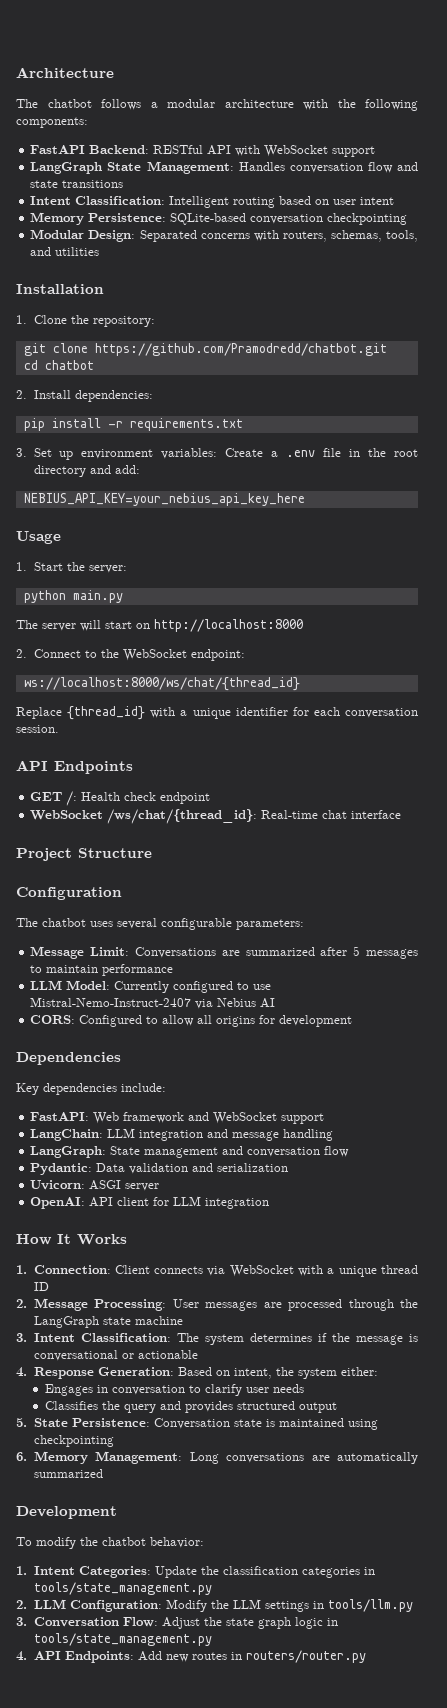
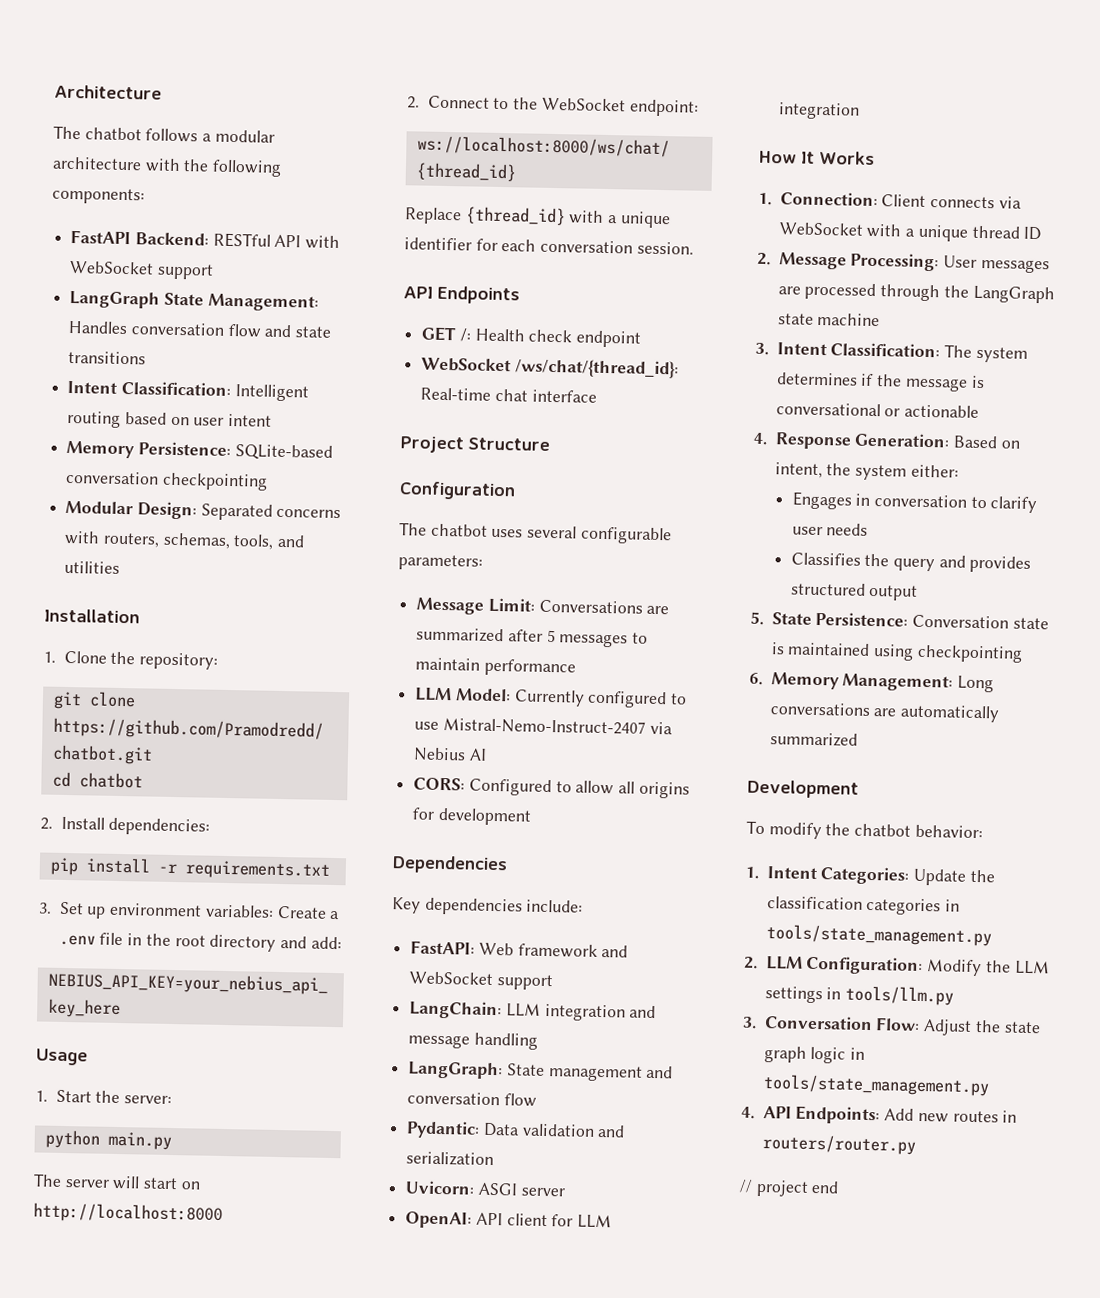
(366, 1656) none -> [739,1179,840,1197] // // project end

